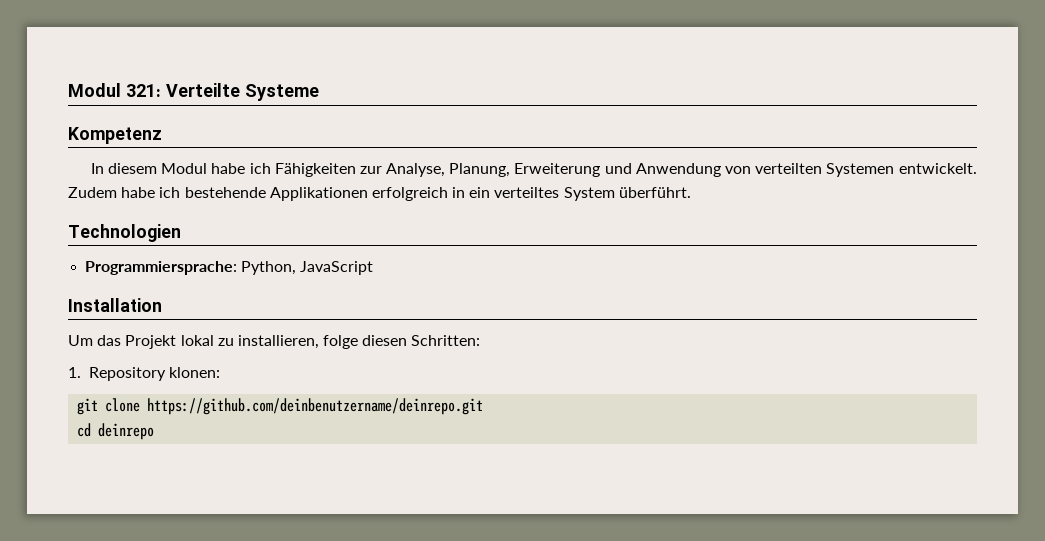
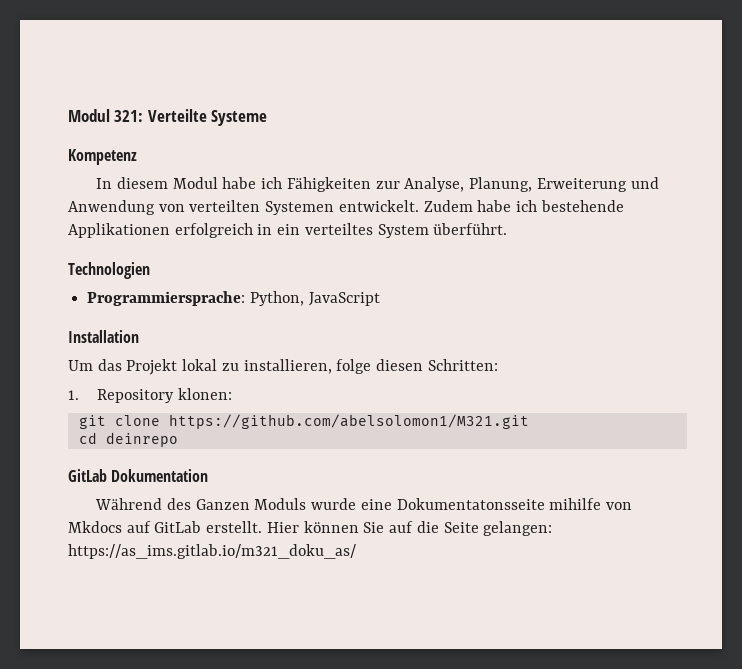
[147,398,484,415] https://github.com/deinbenutzername/deinrepo.git -> [168,414,529,429] https://github.com/abelsolomon1/M321.git
(155, 431) none -> [68,469,209,482] [95,498,633,510] [68,521,553,536] [68,544,356,559] // GitLab Dokumentation // Während des Ganzen Moduls wurde eine Dokumentatonsseite mihilfe von Mkdocs auf GitLab erstellt. Hier können Sie auf die Seite gelangen: https://as_ims.gitlab.io/m321_doku_as/

